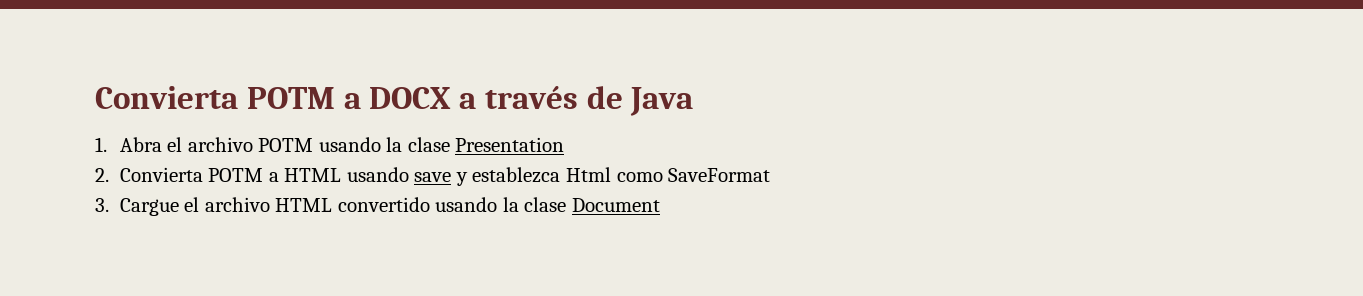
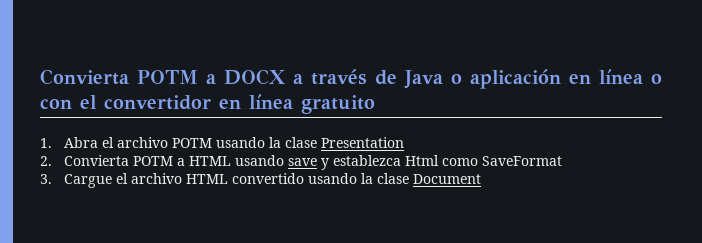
(694, 101) none -> [451,69,662,89] [40,94,375,114] o aplicación en línea o con el convertidor en línea gratuito

